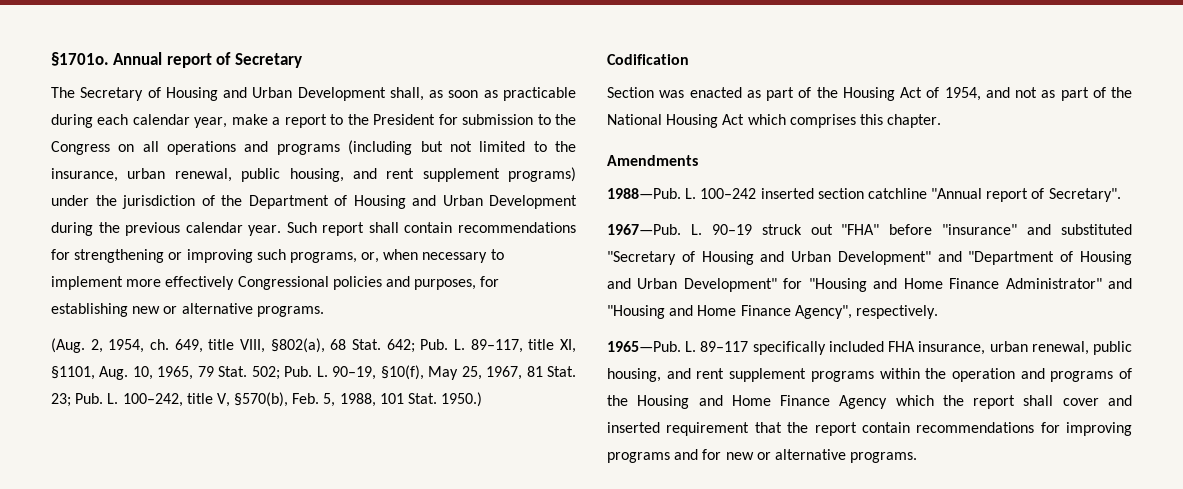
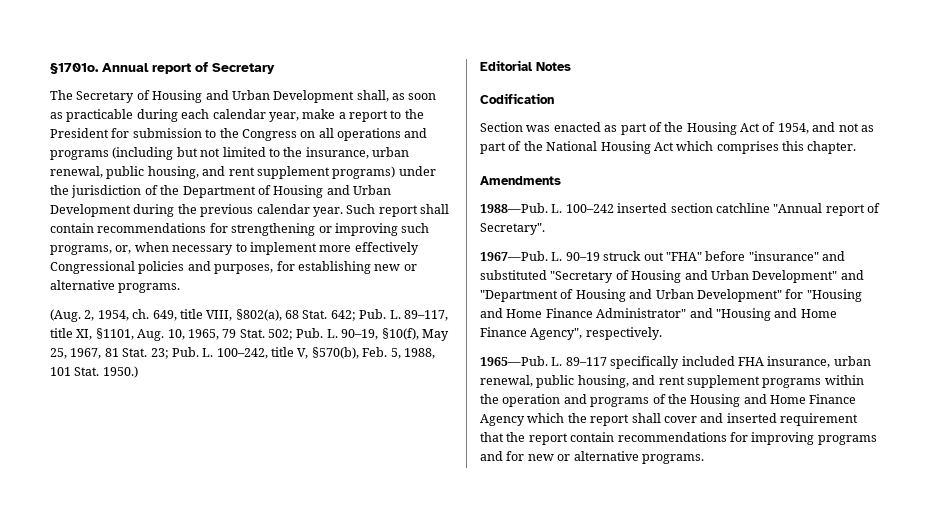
(483, 399) none -> [480,60,571,71] // Editorial Notes

